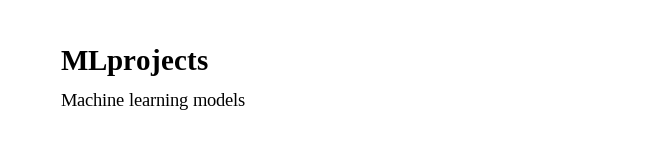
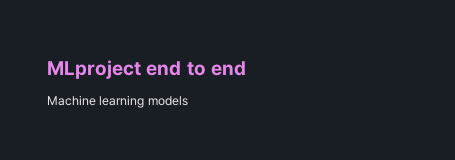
[61,49,208,76] MLprojects -> [47,60,246,79] MLproject end to end

